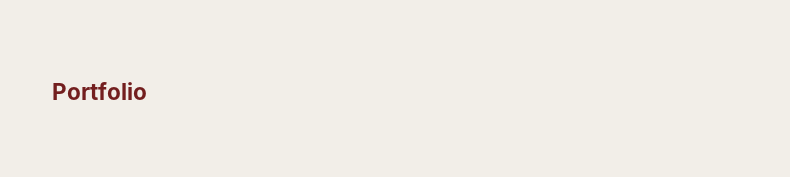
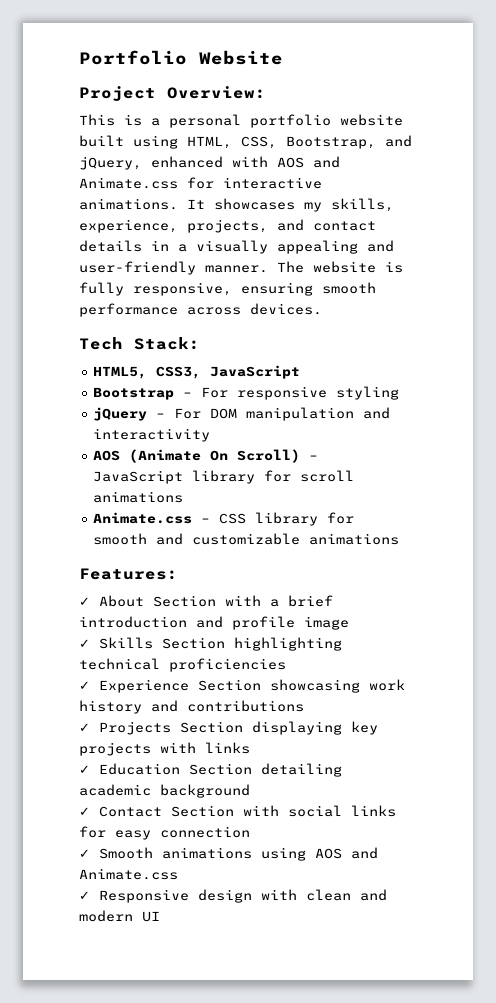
(147, 91) none -> [199,50,283,65] [79,86,266,101] [79,114,403,128] [79,135,412,149] [79,156,340,170] [79,177,322,189] [79,198,394,212] [79,219,376,233] [79,240,394,254] [79,261,403,275] [79,282,376,296] [79,303,322,317] [79,337,200,350] [93,365,301,379] [93,386,400,400] [93,407,391,421] [93,428,211,442] [93,449,319,463] [93,470,355,484] [93,491,184,503] [93,512,355,526] [93,533,400,545] [79,568,178,580] [79,595,333,607] [79,616,349,630] [79,637,342,651] [79,658,286,672] [79,679,405,693] [79,700,304,714] [79,721,378,735] [79,742,250,756] [79,763,342,777] [79,784,250,798] [79,805,396,817] [79,826,250,840] [79,847,378,861] [79,868,178,880] [79,889,387,903] [79,910,160,922] Website // Project Overview: // This is a personal portfolio website built using HTML, CSS, Bootstrap, and jQuery, enhanced with AOS and Animate.css for interactive animations. It showcases my skills, experience, projects, and contact details in a visually appealing and user-friendly manner. The website is fully responsive, ensuring smooth performance across devices. // Tech Stack: // HTML5, CSS3, JavaScript // Bootstrap – For responsive styling // jQuery – For DOM manipulation and interactivity // AOS (Animate On Scroll) – JavaScript library for scroll animations // Animate.css – CSS library for smooth and customizable animations // Features: // ✓ About Section with a brief introduction and profile image // ✓ Skills Section highlighting technical proficiencies // ✓ Experience Section showcasing work history and contributions // ✓ Projects Section displaying key projects with links // ✓ Education Section detailing academic background // ✓ Contact Section with social links for easy connection // ✓ Smooth animations using AOS and Animate.css // ✓ Responsive design with clean and modern UI

